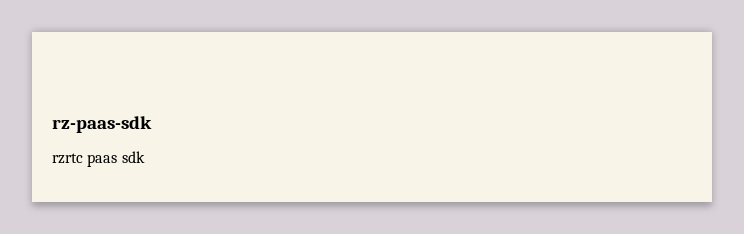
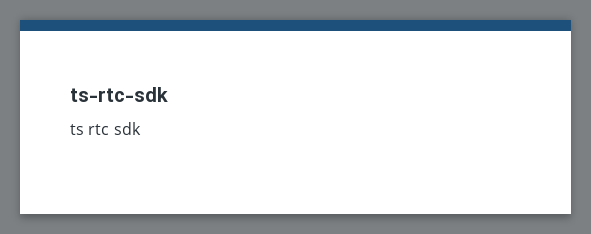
[52,116,152,133] [52,153,118,167] rz-paas-sdk // rzrtc paas -> [70,87,168,102] [70,124,110,135] ts-rtc-sdk // ts rtc

